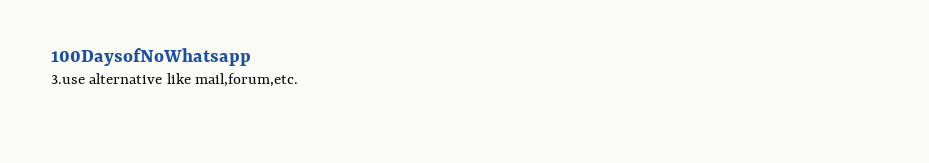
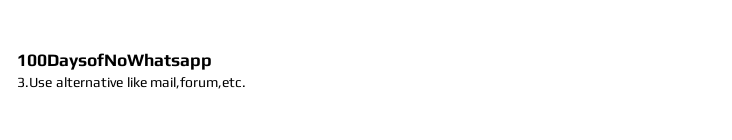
[51,75,85,84] 3.use -> [17,77,52,88] 3.Use

